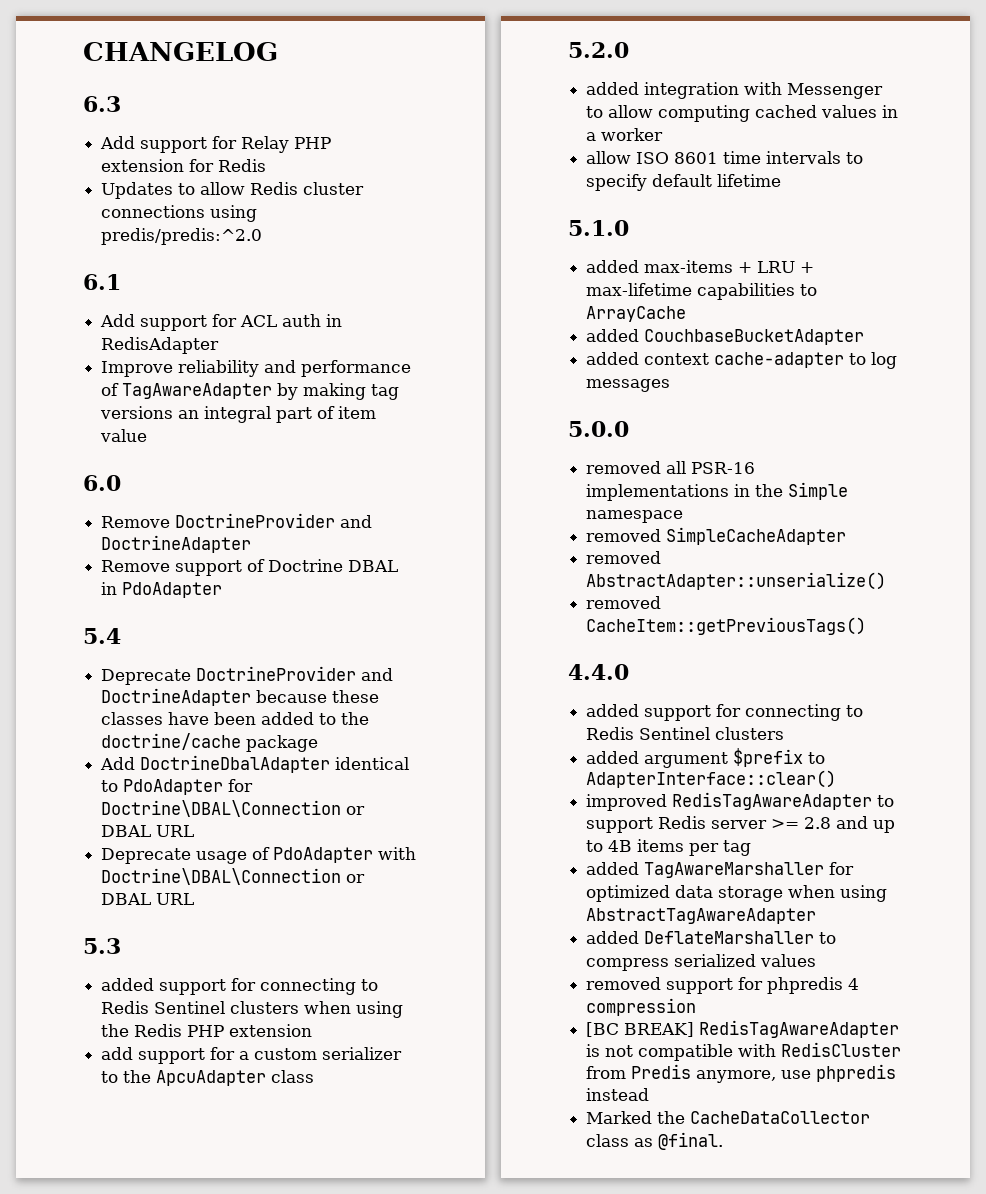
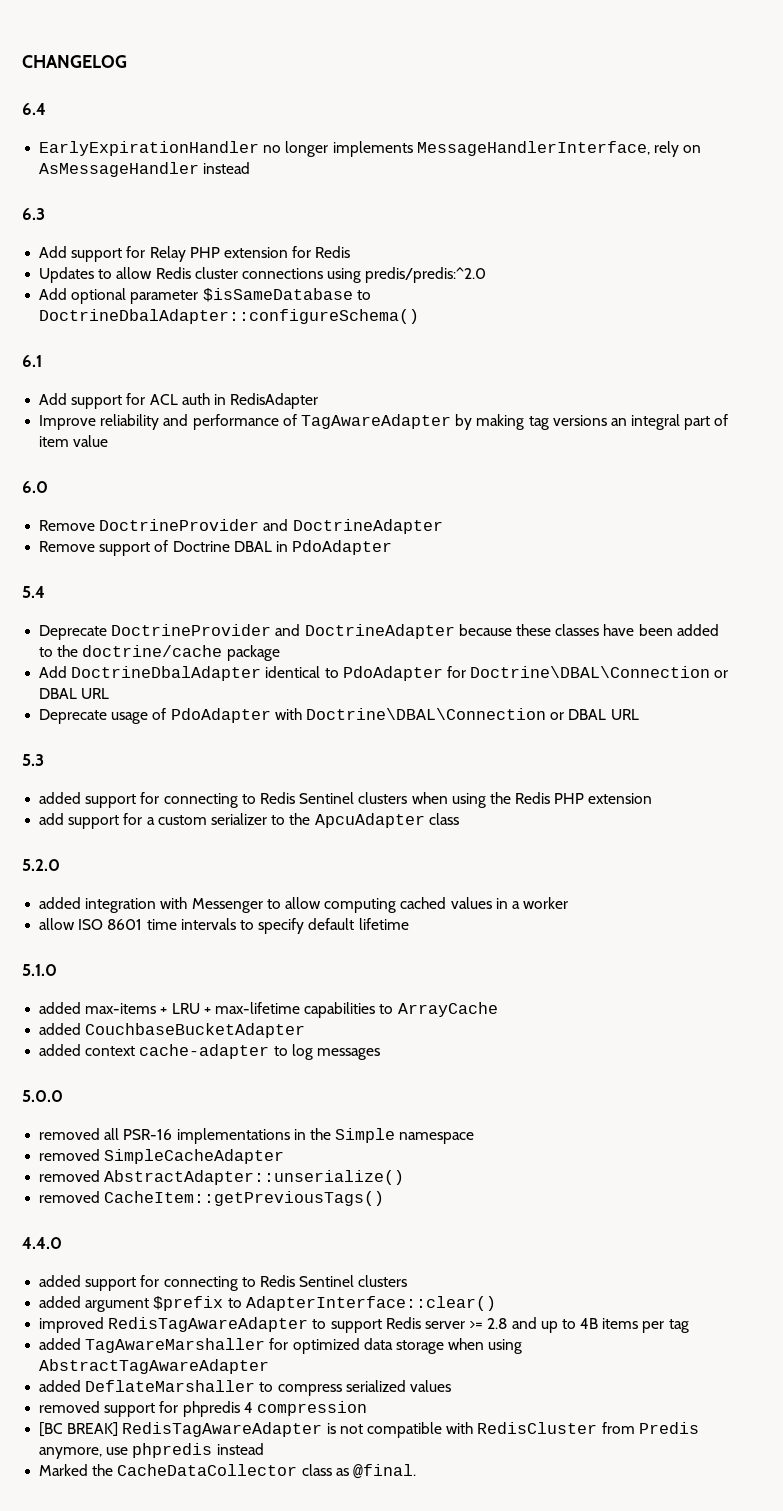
(278, 51) none -> [22,103,46,115] [39,141,702,157] [39,162,251,177] // 6.4 // EarlyExpirationHandler no longer implements MessageHandlerInterface, rely on AsMessageHandler instead
(263, 236) none -> [39,288,371,304] [39,309,420,324] // Add optional parameter $isSameDatabase to DoctrineDbalAdapter::configureSchema()

